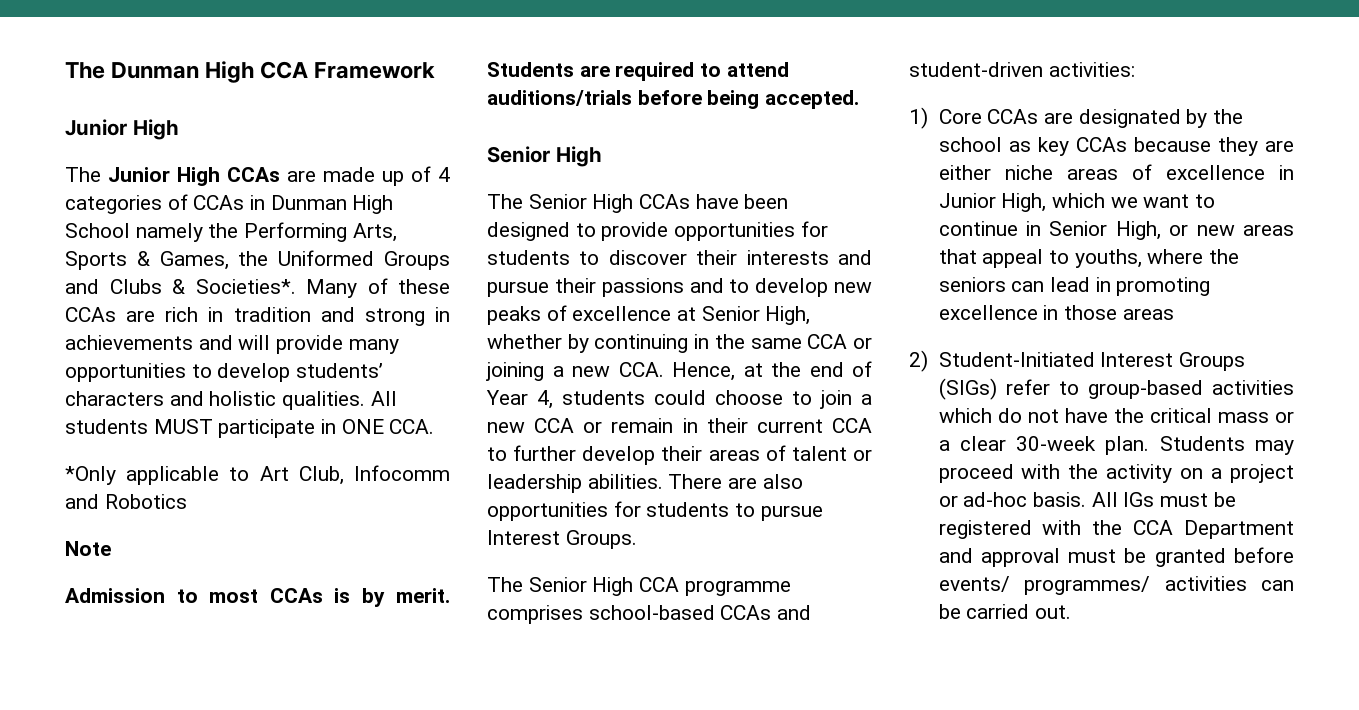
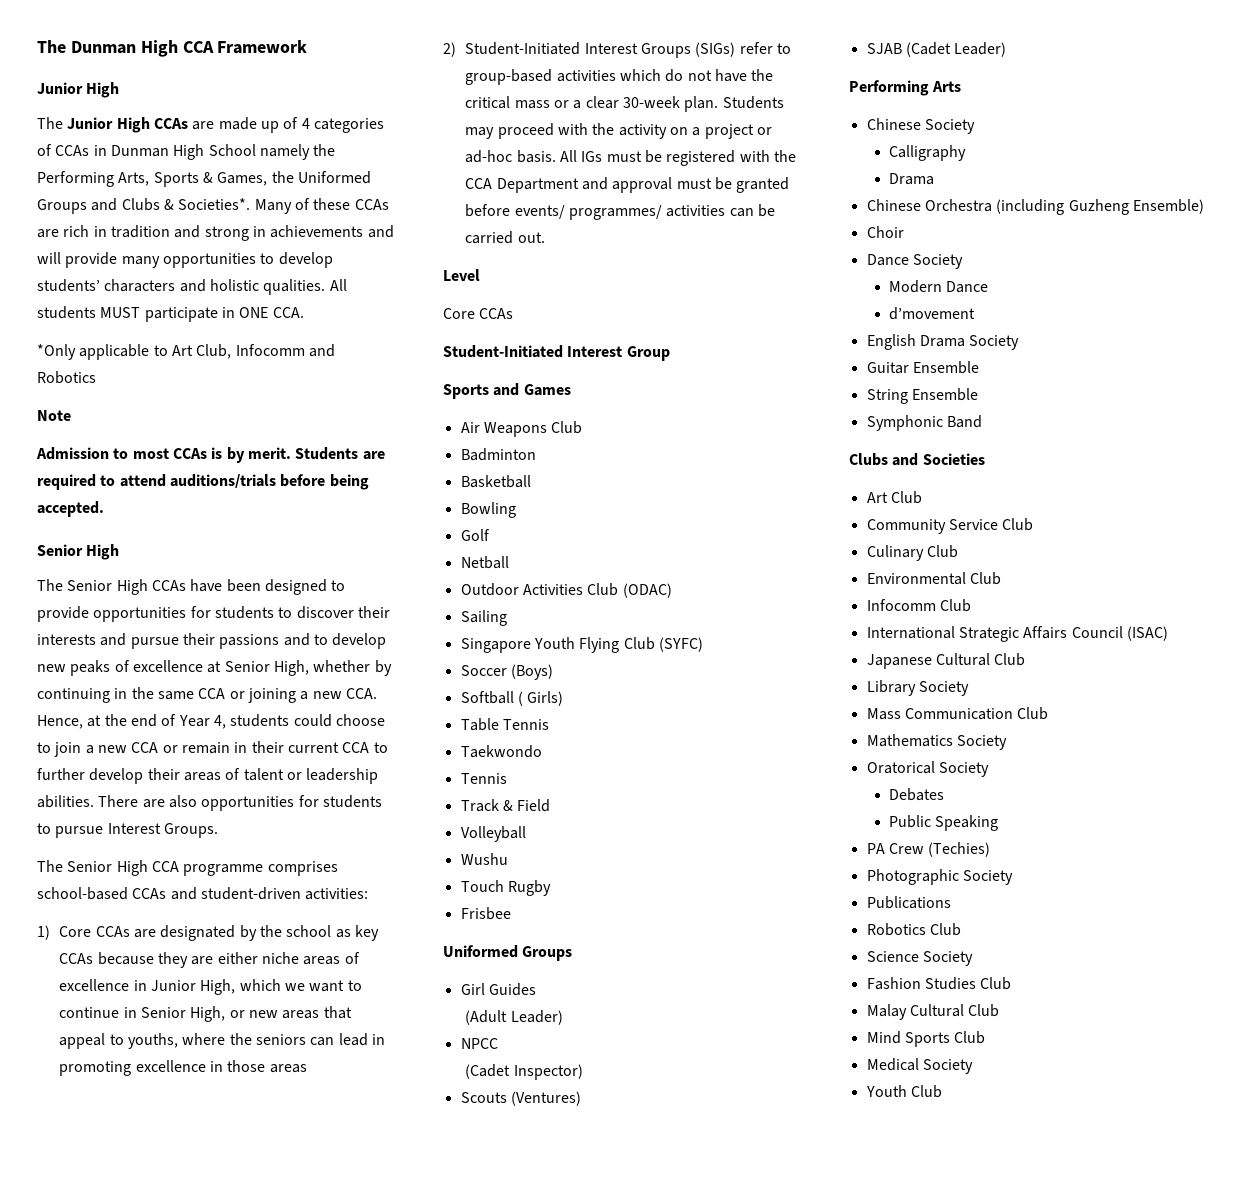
(1071, 612) none -> [443,269,480,281] [443,308,514,319] [443,345,670,361] [443,383,571,399] [460,421,583,437] [460,448,536,461] [460,475,531,488] [460,502,516,518] [460,529,490,541] [460,556,509,569] [460,583,672,598] [460,610,507,626] [460,637,703,653] [460,664,553,680] [460,691,564,706] [460,718,549,731] [460,745,542,758] [460,773,507,784] [460,799,551,812] [460,826,526,842] [460,853,508,865] [460,880,551,896] [460,907,511,920] [443,945,573,961] [460,983,536,996] [465,1010,563,1025] [460,1038,498,1049] [465,1064,583,1080] [460,1091,581,1106] [866,42,1007,57] [849,80,962,96] [866,118,975,134] [888,145,966,161] [888,173,934,185] [866,199,1204,215] [866,226,904,238] [866,254,963,269] [888,280,989,293] [888,307,975,320] [866,334,1020,350] [866,361,979,374] [866,388,978,404] [866,415,982,431] [849,453,985,466] [866,491,922,504] [866,518,1034,534] [866,545,958,561] [866,572,1001,585] [866,599,971,612] [866,626,1168,642] [866,653,1026,669] [866,680,969,696] [866,707,1049,720] [866,734,1007,750] [866,761,989,777] [888,788,944,801] [888,815,999,831] [866,842,991,857] [866,869,1013,885] [866,896,951,909] [866,923,961,936] [866,951,973,966] [866,977,1012,990] [866,1004,1000,1020] [866,1031,986,1047] [866,1058,973,1074] [865,1085,942,1098] // Level // Core CCAs // Student-Initiated Interest Group // Sports and Games // Air Weapons Club // Badminton // Basketball // Bowling // Golf // Netball // Outdoor Activities Club (ODAC) // Sailing // Singapore Youth Flying Club (SYFC) // Soccer (Boys) // Softball ( Girls) // Table Tennis // Taekwondo // Tennis // Track & Field // Volleyball // Wushu // Touch Rugby // Frisbee // Uniformed Groups // Girl Guides // (Adult Leader) // NPCC // (Cadet Inspector) // Scouts (Ventures) // SJAB (Cadet Leader) // Performing Arts // Chinese Society // Calligraphy // Drama // Chinese Orchestra (including Guzheng Ensemble) // Choir // Dance Society // Modern Dance // d’movement // English Drama Society // Guitar Ensemble // String Ensemble // Symphonic Band // Clubs and Societies // Art Club // Community Service Club // Culinary Club // Environmental Club // Infocomm Club // International Strategic Affairs Council (ISAC) // Japanese Cultural Club // Library Society // Mass Communication Club // Mathematics Society // Oratorical Society // Debates // Public Speaking // PA Crew (Techies) // Photographic Society // Publications // Robotics Club // Science Society // Fashion Studies Club // Malay Cultural Club // Mind Sports Club // Medical Society // Youth Club

